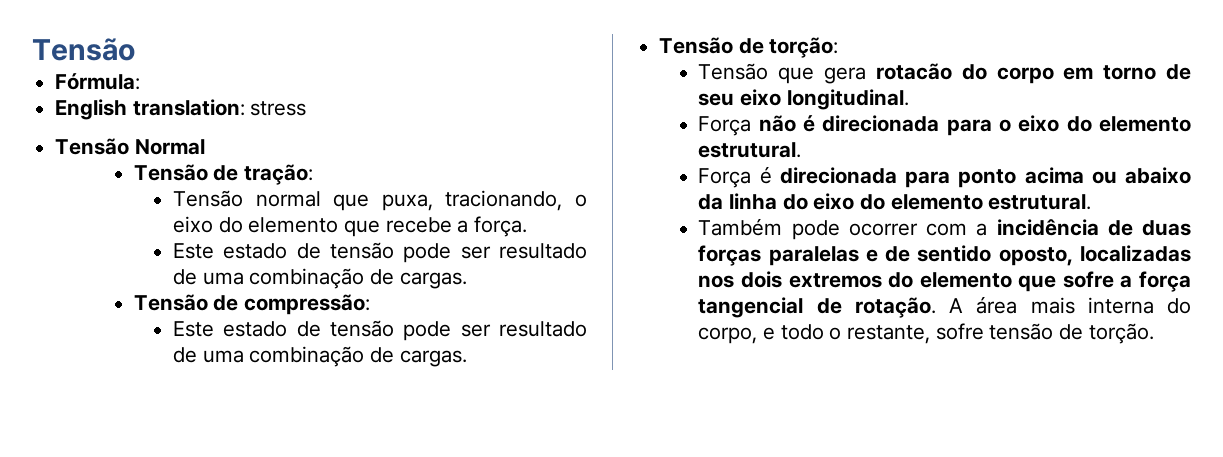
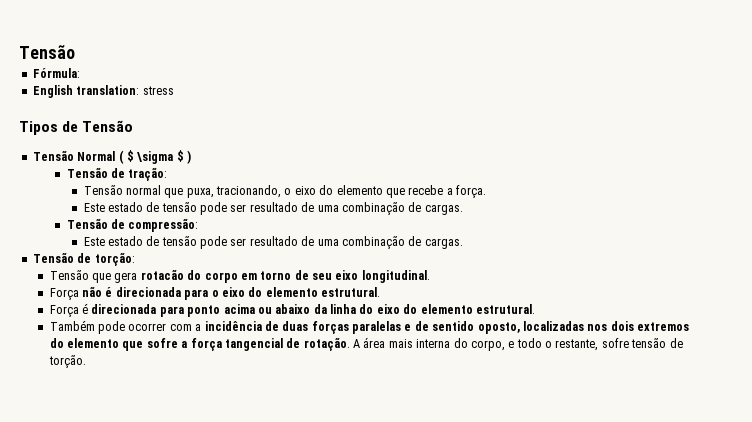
(307, 108) none -> [19,120,134,135] // Tipos de Tensão
(205, 147) none -> [118,150,191,164] ( $ \sigma $ )

